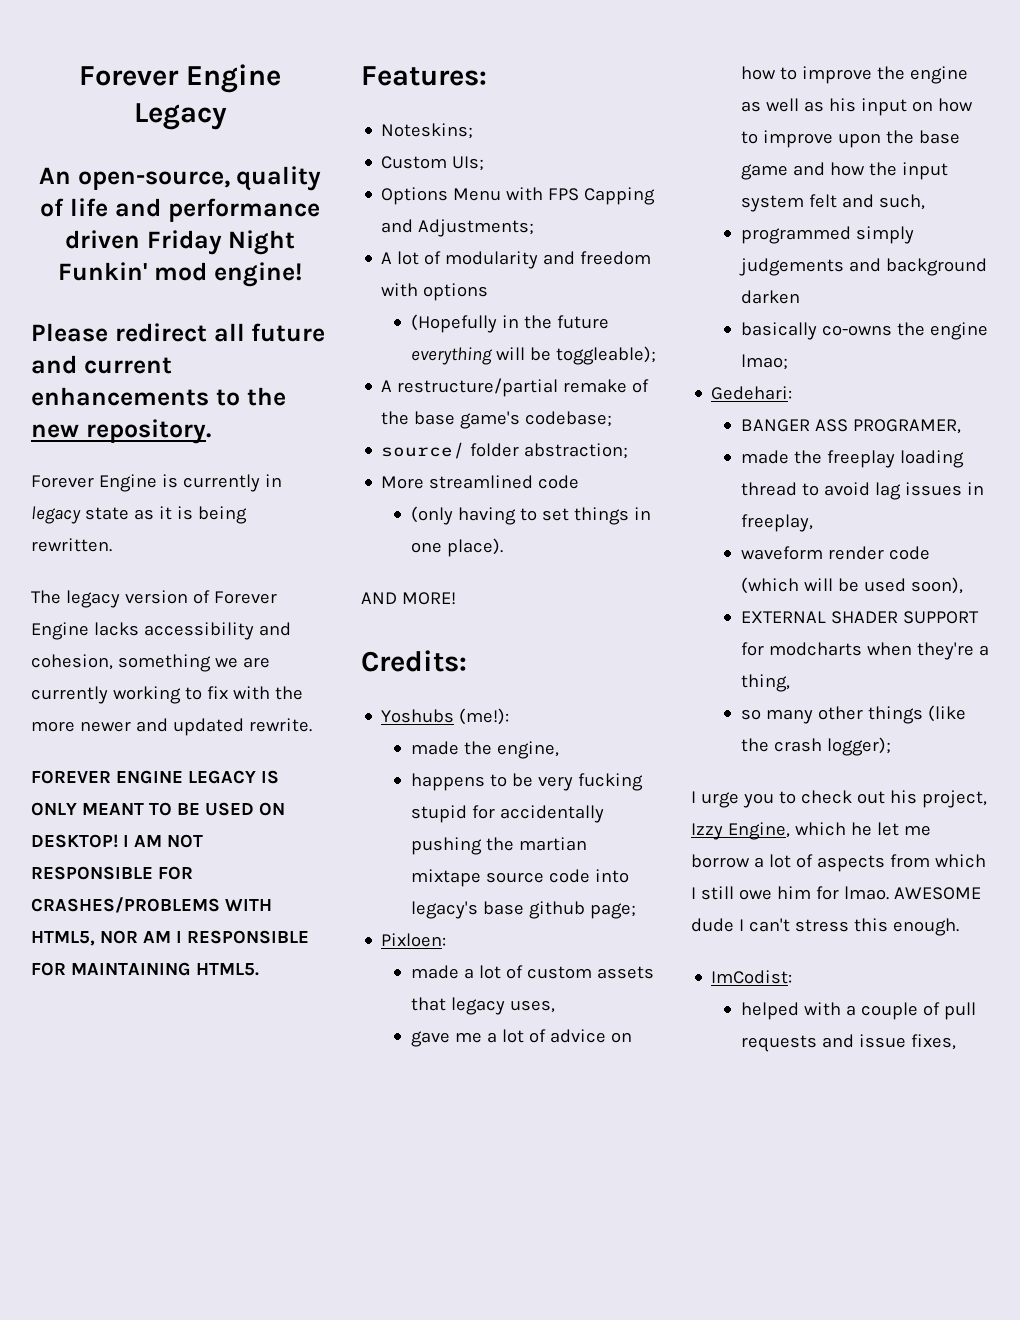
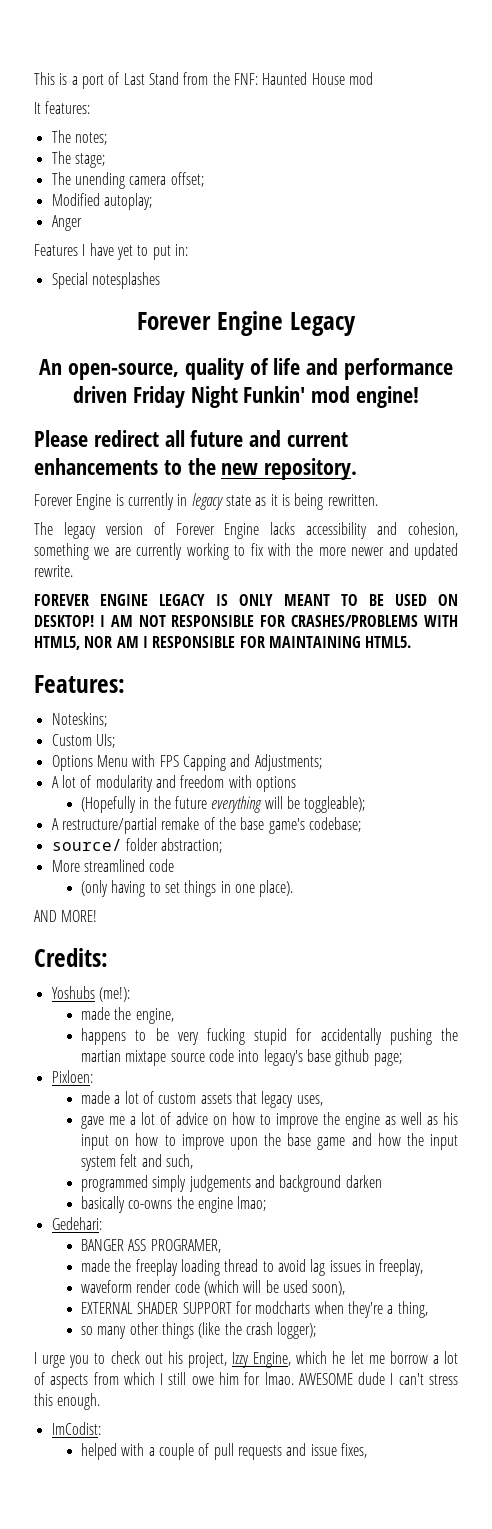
(79, 76) none -> [34,72,373,89] [34,101,91,114] [51,130,107,145] [51,151,105,168] [51,172,204,189] [51,193,152,210] [51,215,82,231] [34,243,188,260] [51,272,160,289] This is a port of Last Stand from the FNF: Haunted House mod // It features: // The notes; // The stage; // The unending camera offset; // Modified autoplay; // Anger // Features I have yet to put in: // Special notesplashes //

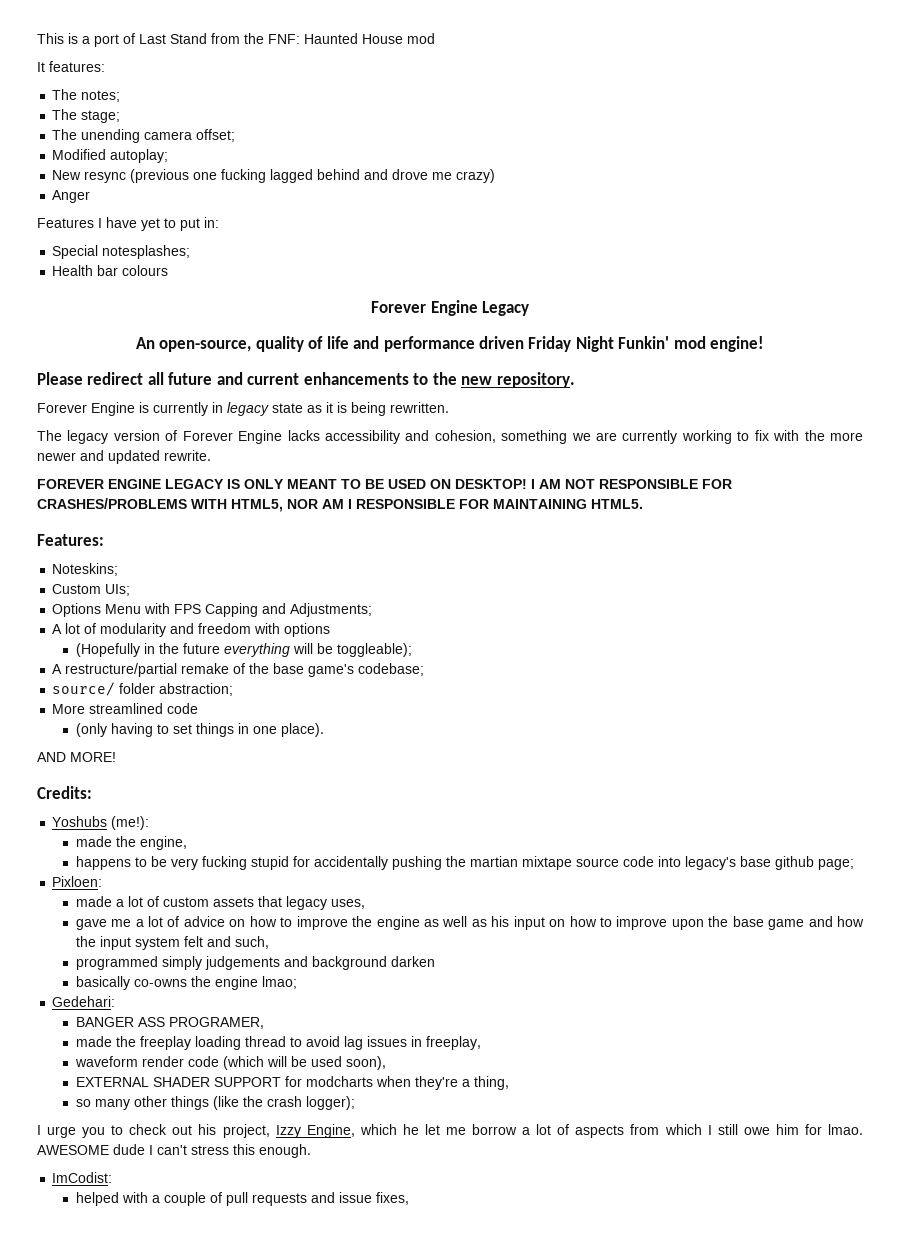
(152, 201) none -> [52,169,496,183] // New resync (previous one fucking lagged behind and drove me crazy)
[91,272,160,289] notesplashes -> [102,245,191,259] [52,265,169,276] notesplashes; // Health bar colours

